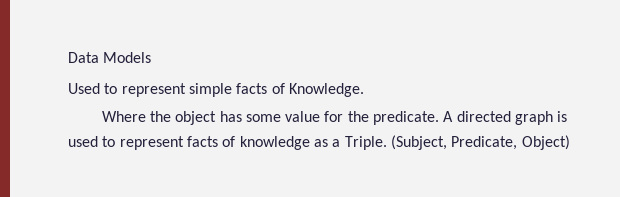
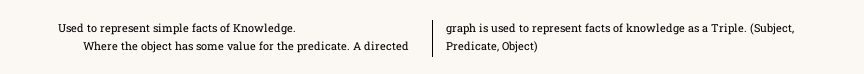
[68,52,152,63] Data Models // -> (58, 28) none

